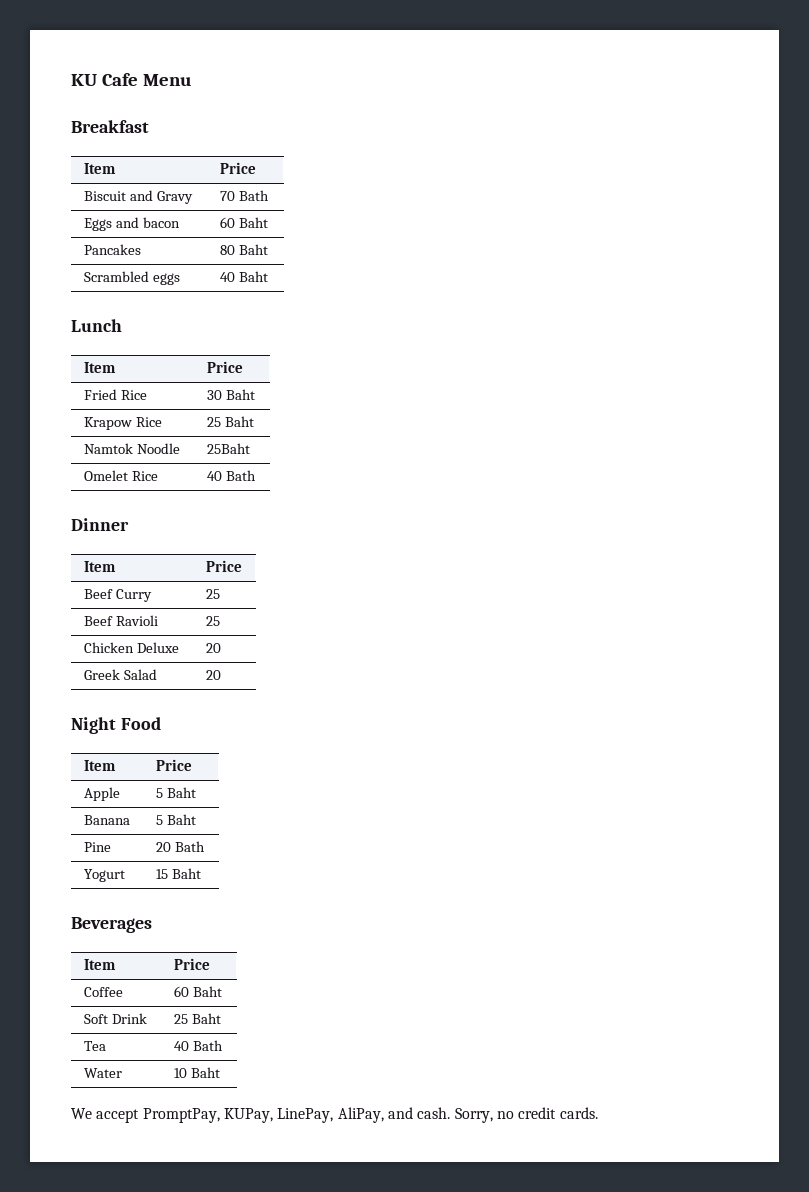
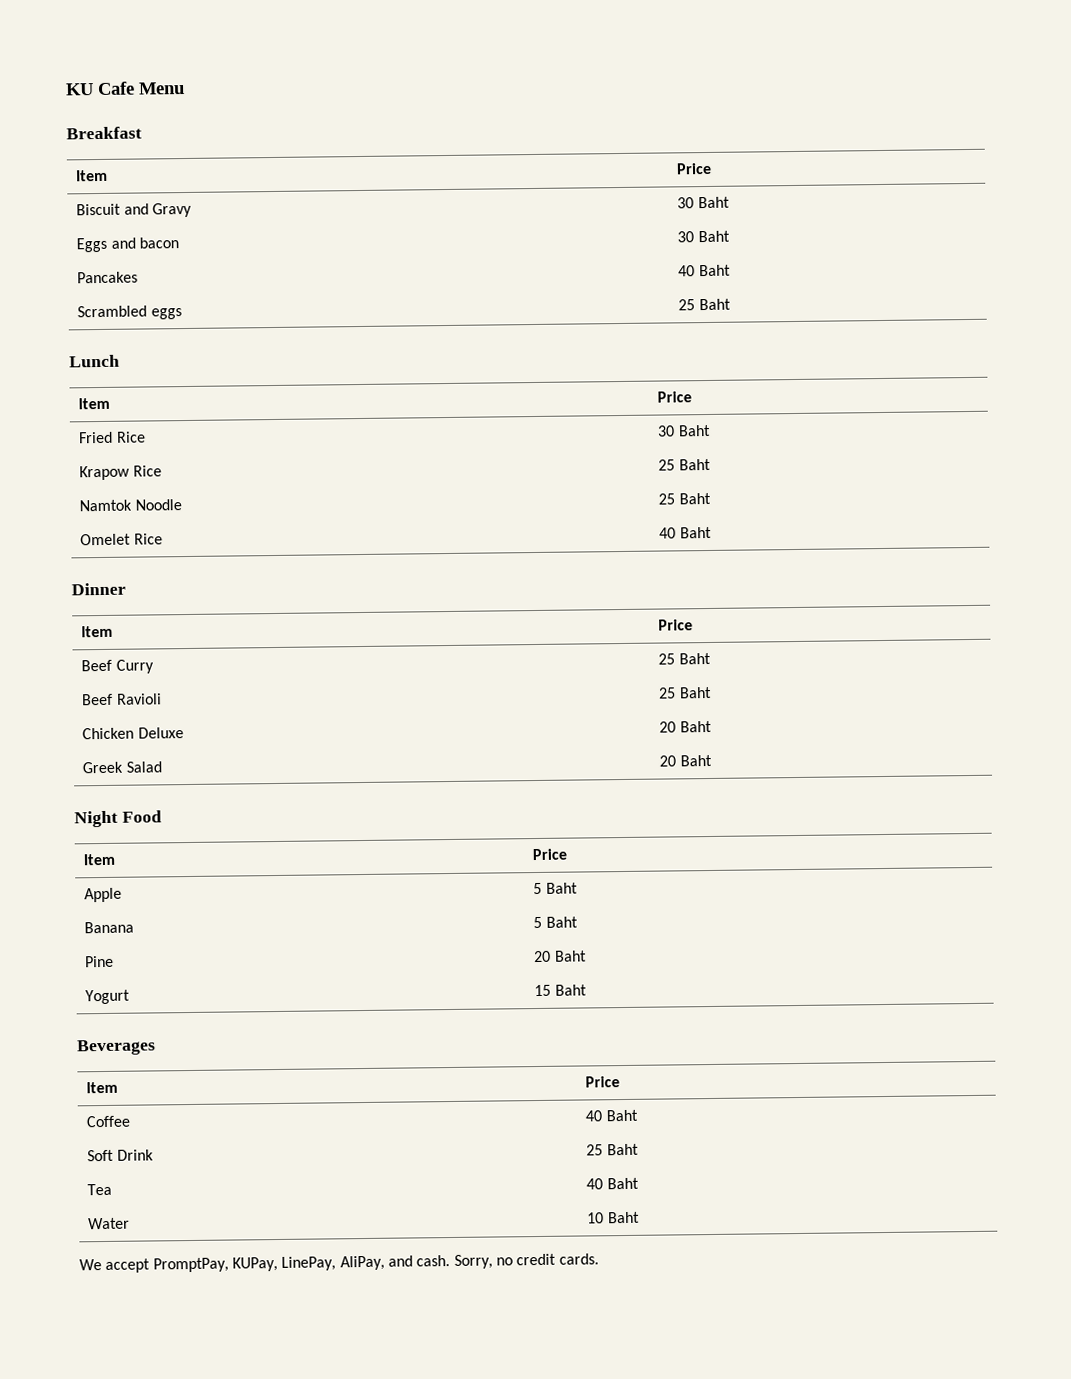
[219,190,269,201] 70 Bath -> [677,196,730,209] 30 Baht
[219,217,235,228] 60 -> [677,231,695,243] 30
[219,245,235,255] 80 -> [678,265,696,277] 40
[219,272,235,282] 40 -> [678,299,696,311] 25
[206,443,250,454] 25Baht -> [658,492,711,505] 25 Baht
[225,470,256,481] Bath -> [679,526,712,539] Baht
(220, 594) none -> [678,652,711,665] Baht
(220, 621) none -> [678,686,712,699] Baht
(221, 648) none -> [679,720,712,733] Baht
(221, 675) none -> [679,754,712,767] Baht
[174,841,205,852] Bath -> [554,950,587,962] Baht
[173,986,189,997] 60 -> [585,1110,603,1122] 40
[192,1040,223,1051] Bath -> [606,1177,639,1190] Baht

